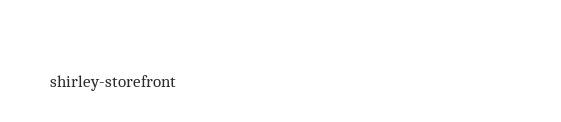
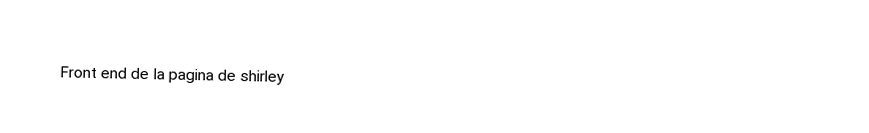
[50,75,176,91] shirley-storefront -> [59,66,286,85] Front end de la pagina de shirley

